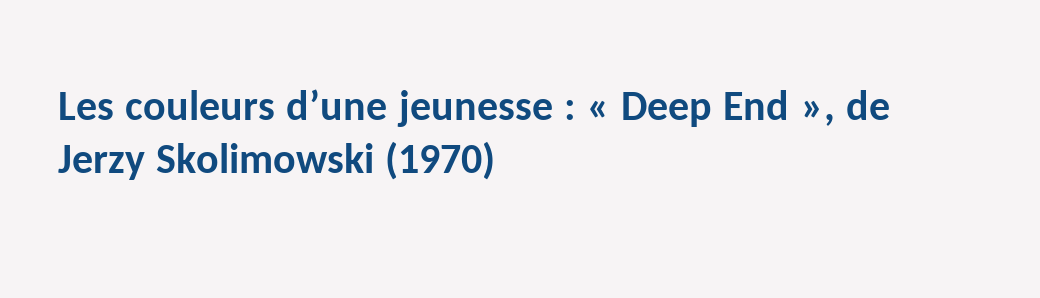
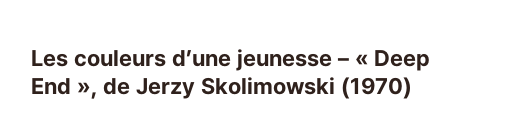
[563,100,576,120] : -> [337,58,350,66] –

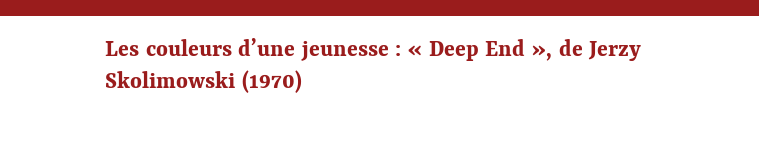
[337,58,350,66] – -> [395,45,402,56] :

